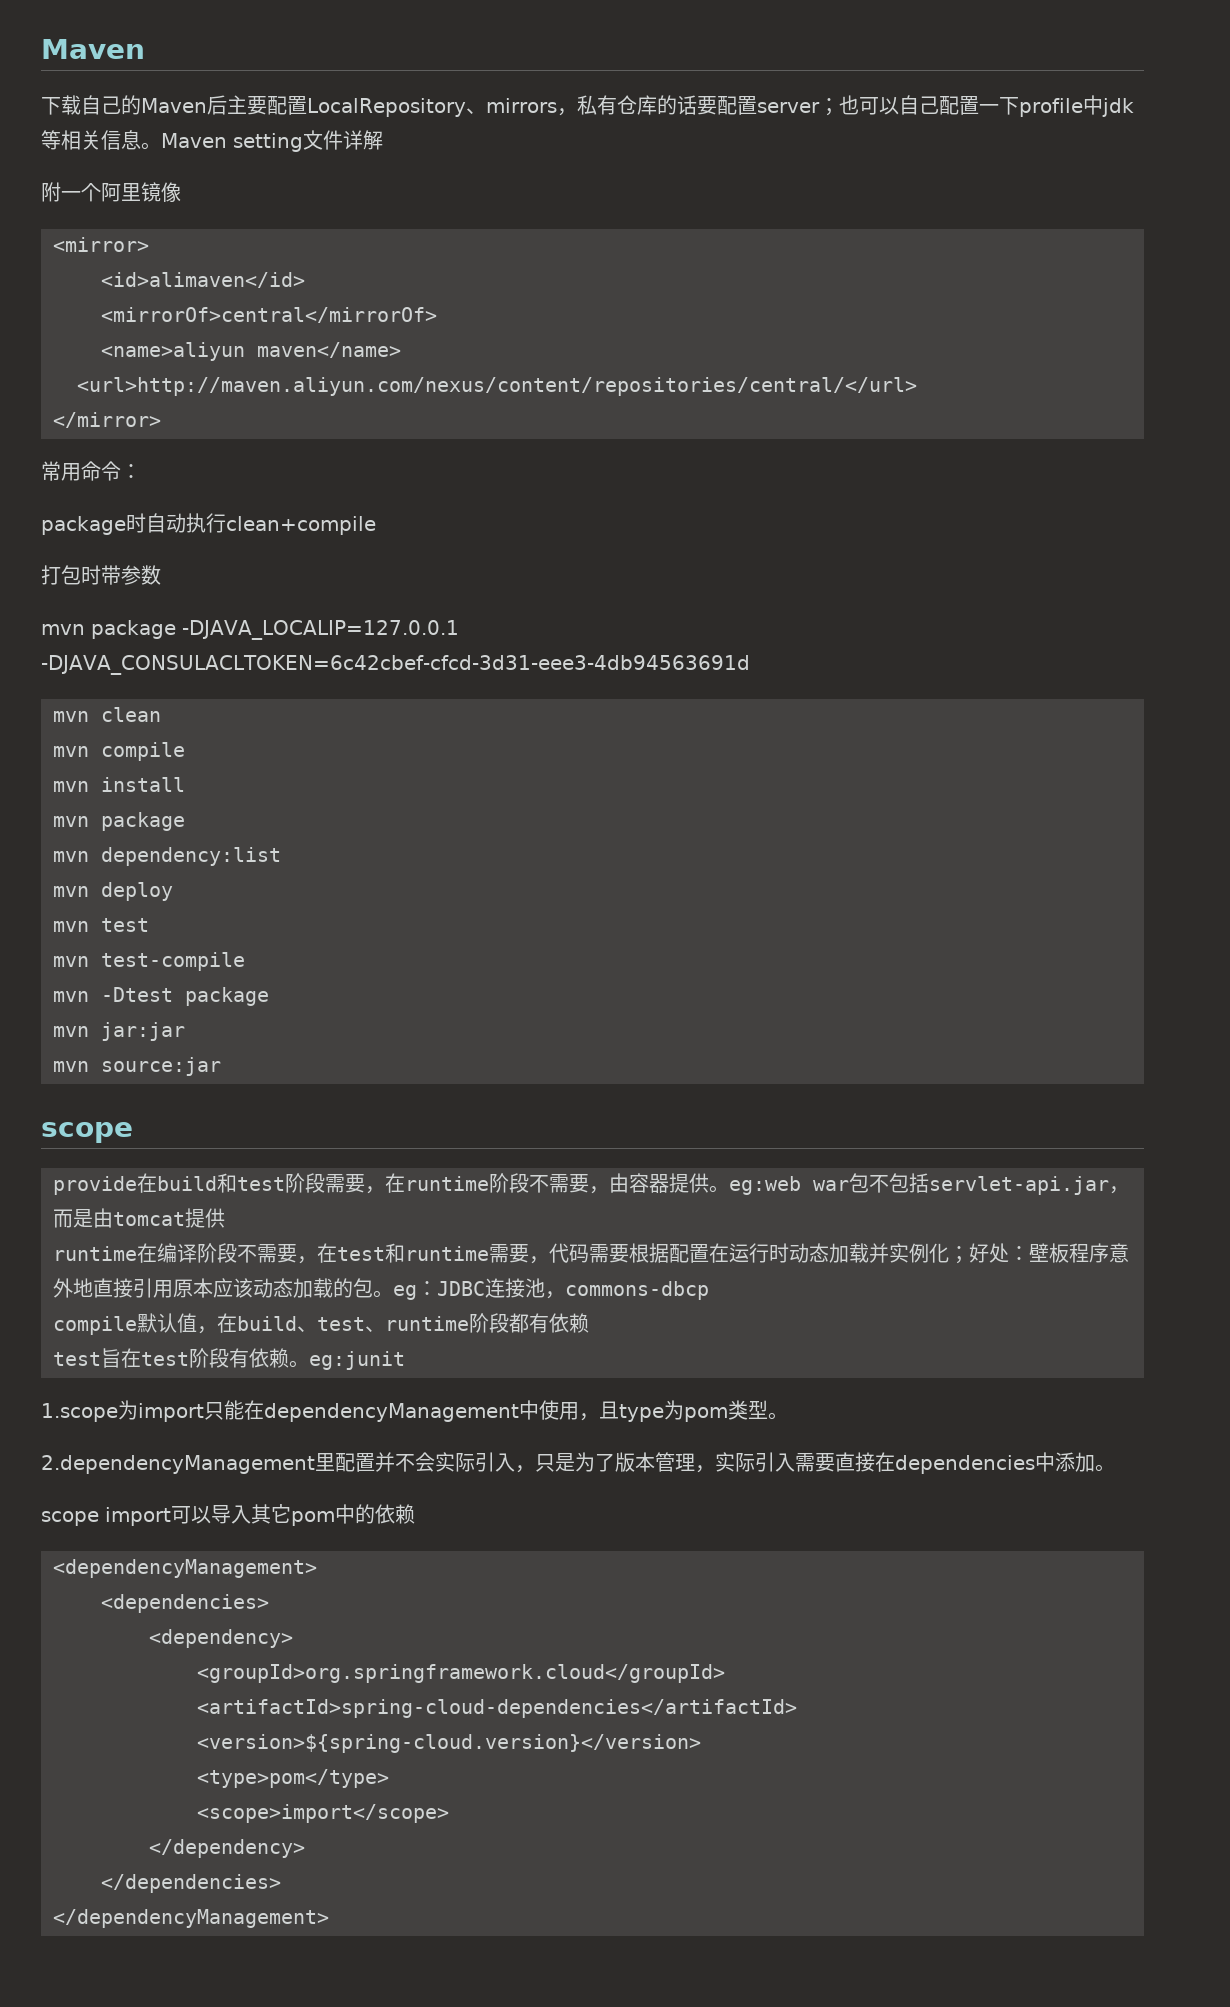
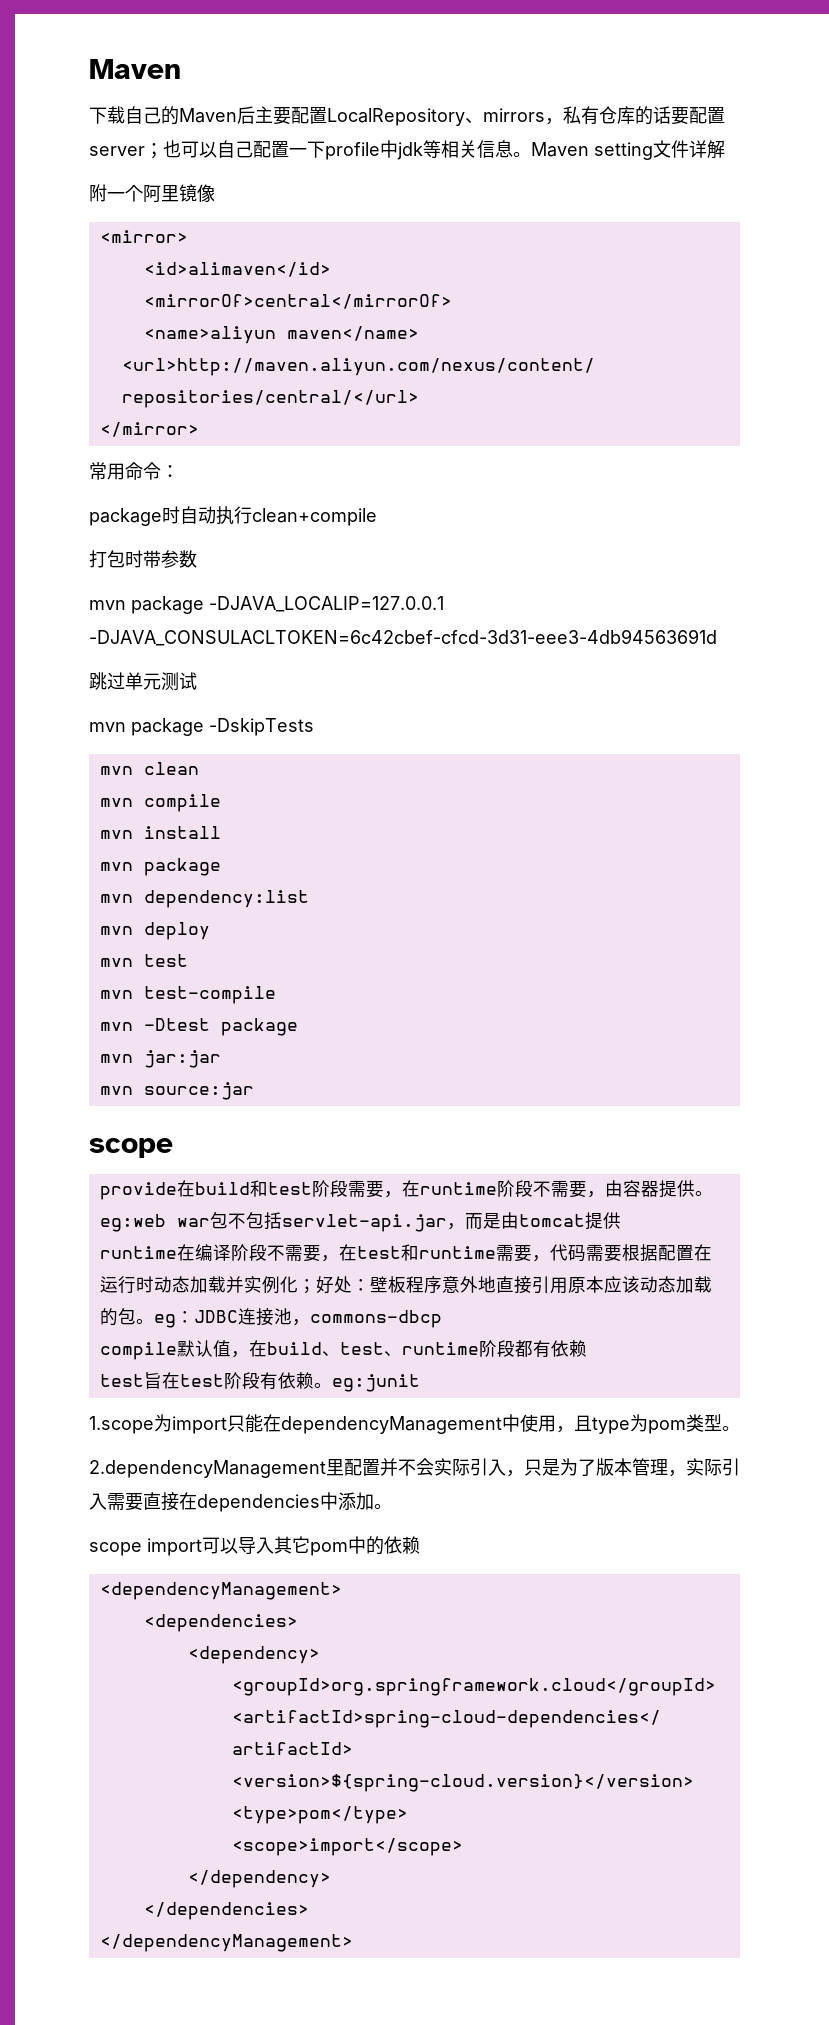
(750, 665) none -> [89,672,197,691] [89,718,314,736] // 跳过单元测试 // mvn package -DskipTests

